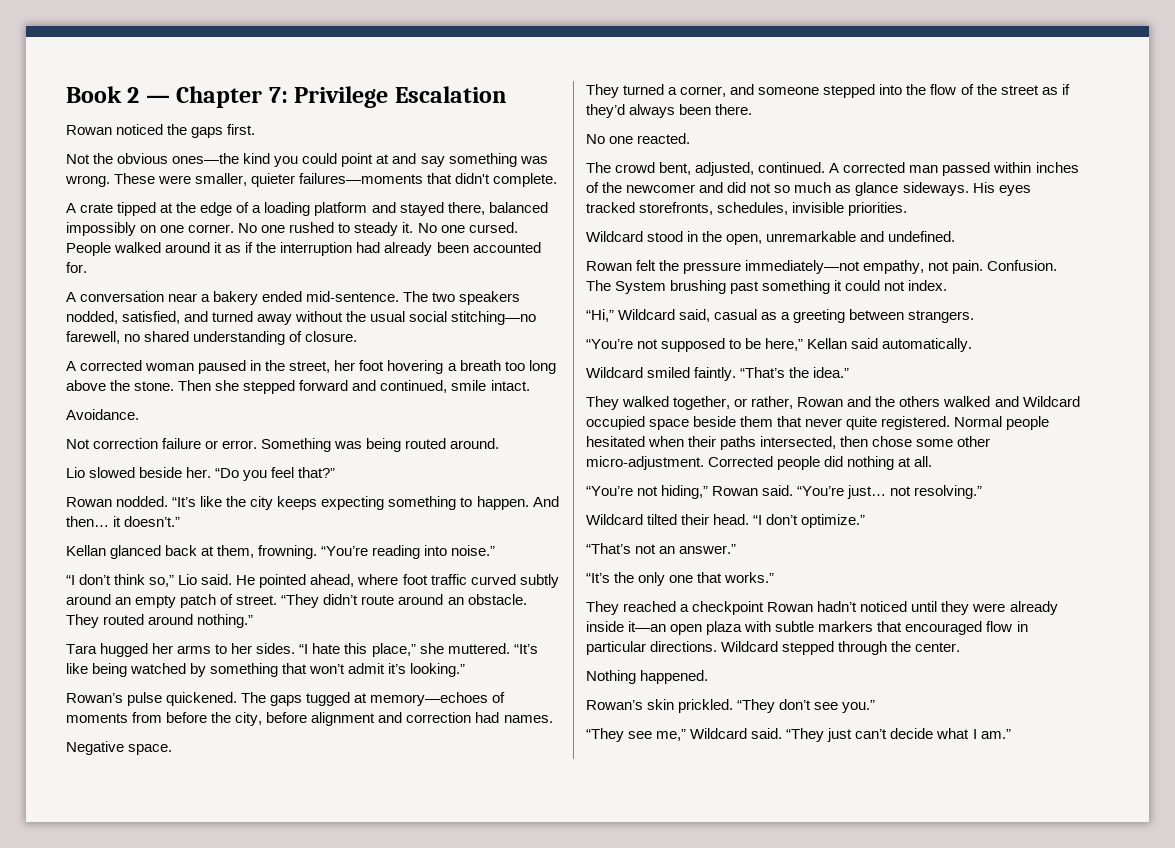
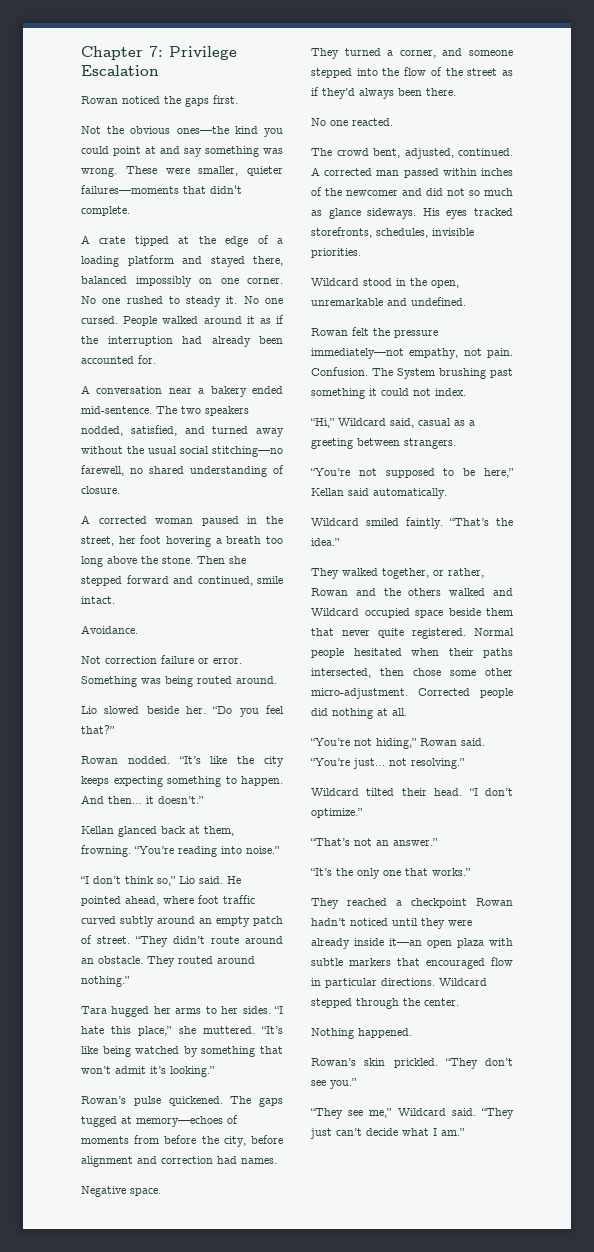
[66,86,170,103] Book 2 — -> (81, 53) none

